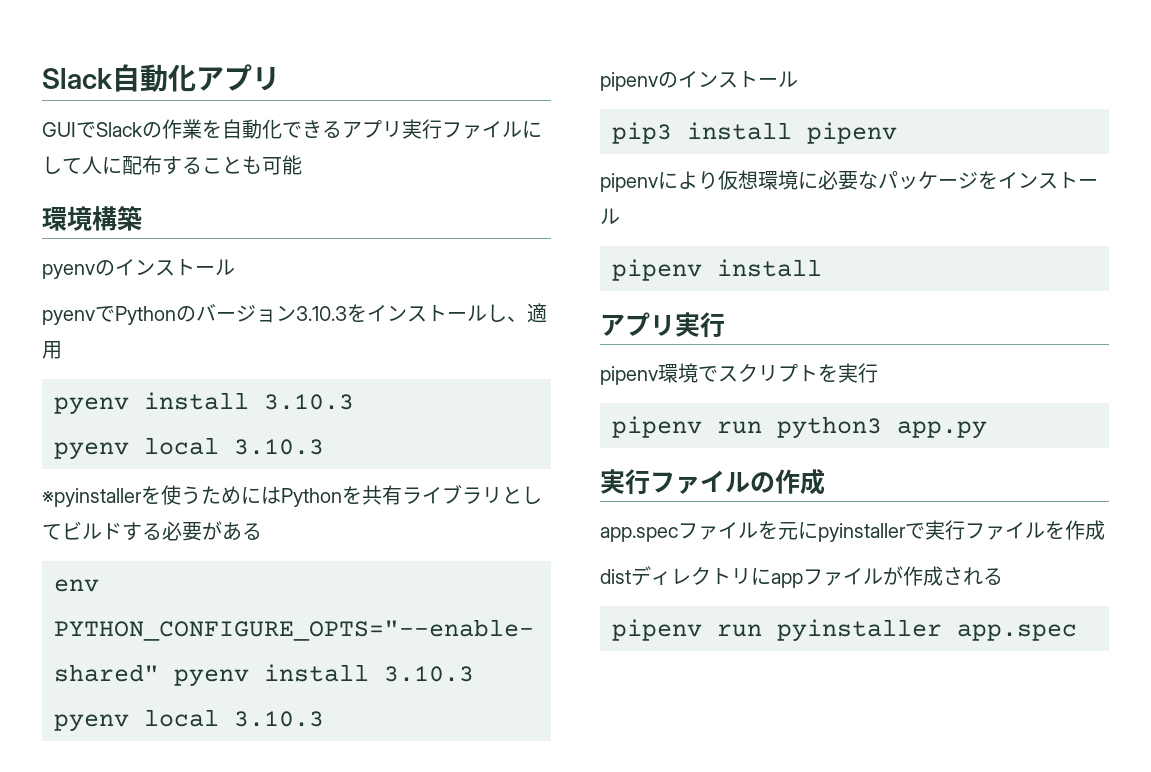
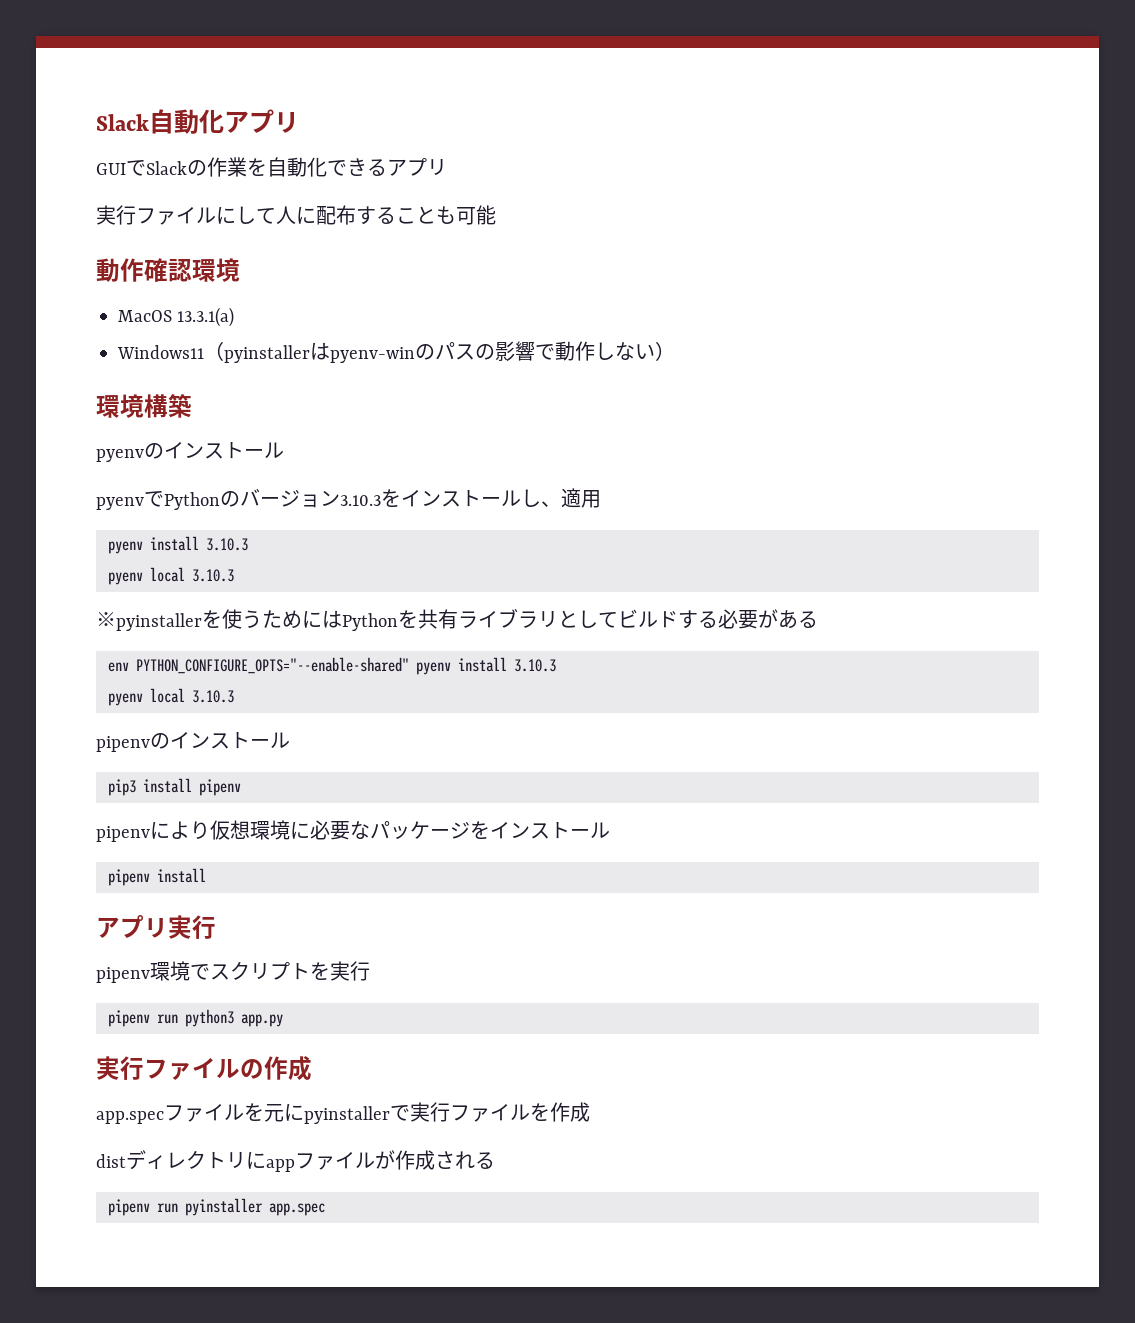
(402, 129) none -> (447, 167) //
(302, 165) none -> [96,258,240,282] [118,307,235,327] [117,341,675,363] // 動作確認環境 // MacOS 13.3.1(a) // Windows11（pyinstallerはpyenv-winのパスの影響で動作しない）

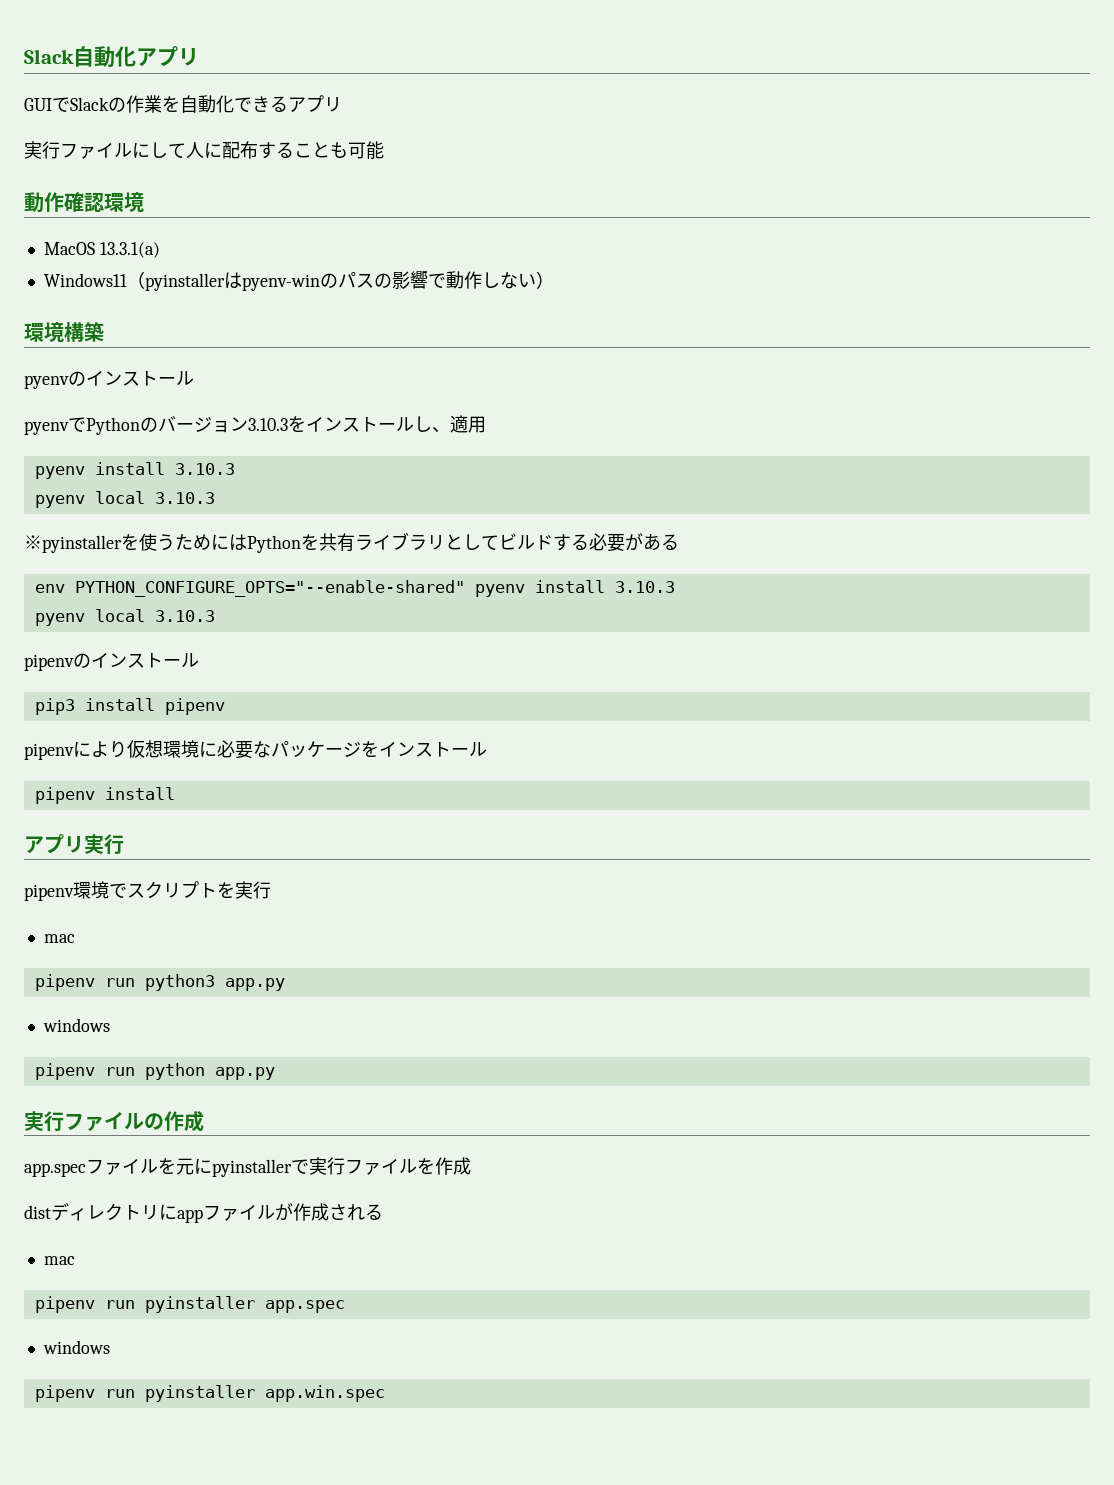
(370, 971) none -> [43,934,75,943] // mac
(283, 1020) none -> [42,1018,110,1032] [34,1063,275,1080] // windows // pipenv run python app.py
(495, 1160) none -> [43,1256,75,1265] // mac
(325, 1209) none -> [42,1340,110,1354] [34,1385,385,1402] // windows // pipenv run pyinstaller app.win.spec

